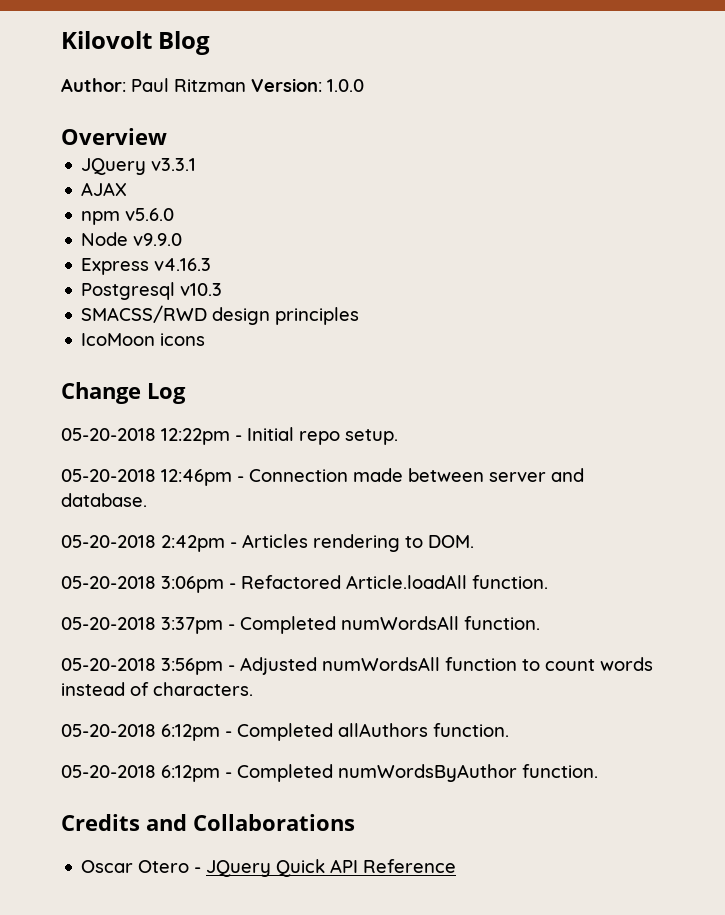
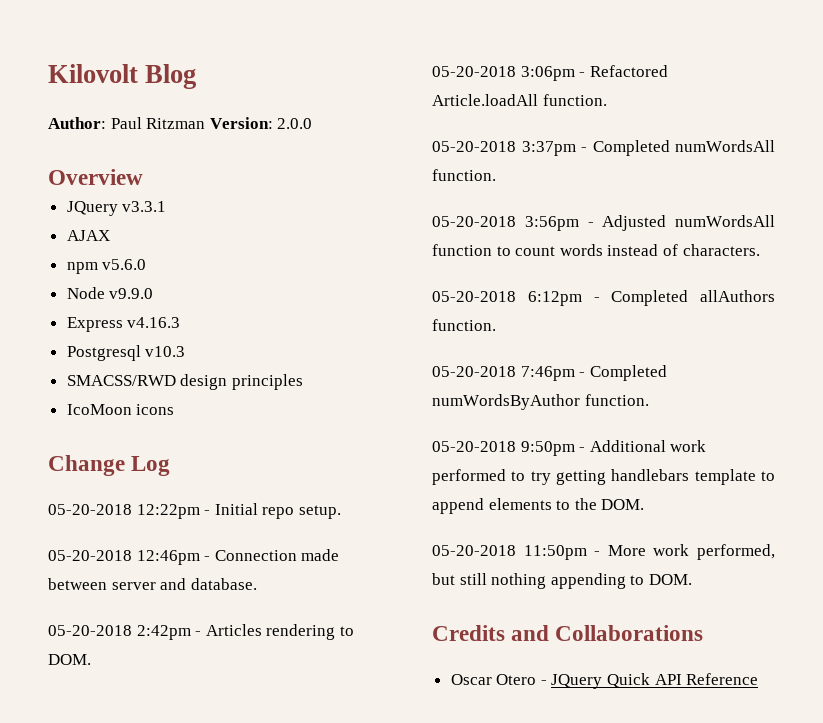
[327,79,364,92] 1.0.0 -> [277,118,313,129] 2.0.0
[161,765,220,782] 6:12pm -> [520,366,575,381] 7:46pm
(598, 771) none -> [432,440,707,456] [432,469,775,485] [432,498,645,514] [432,544,775,560] [432,573,692,589] // 05-20-2018 9:50pm - Additional work performed to try getting handlebars template to append elements to the DOM. // 05-20-2018 11:50pm - More work performed, but still nothing appending to DOM.

